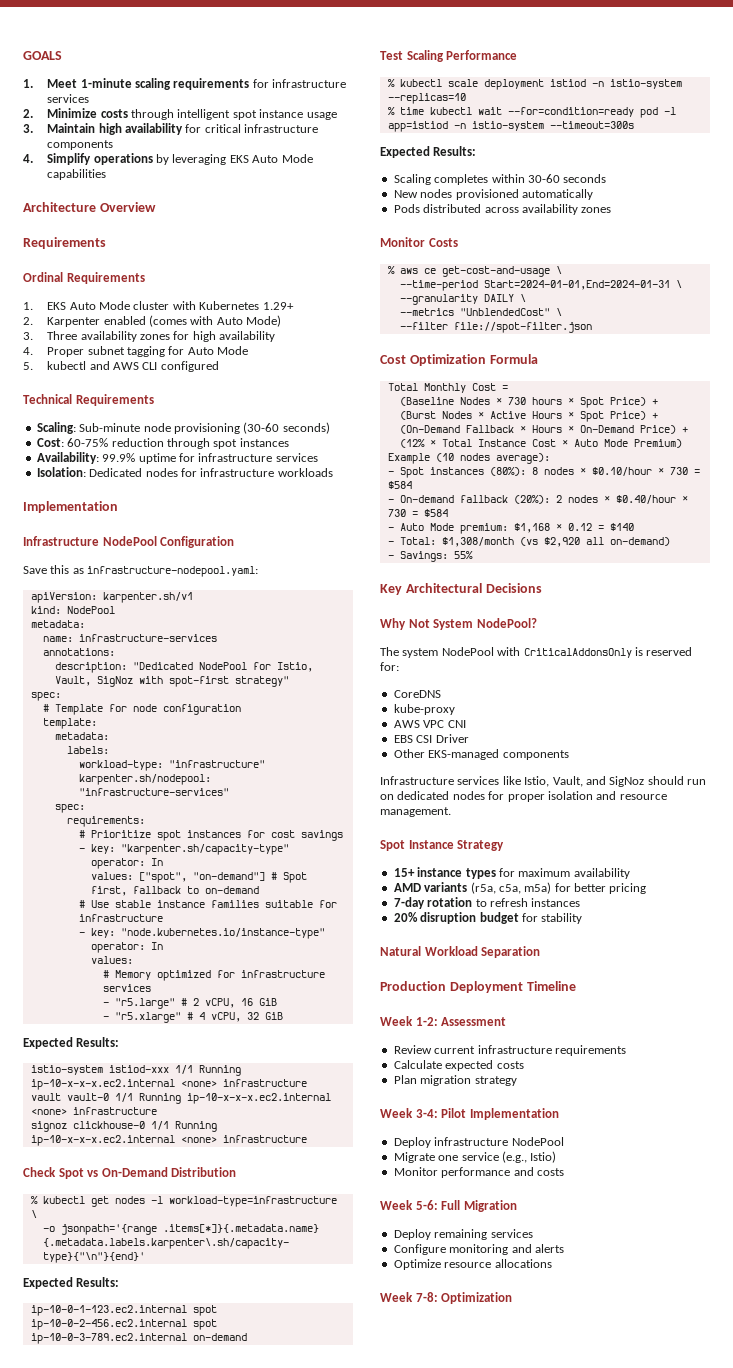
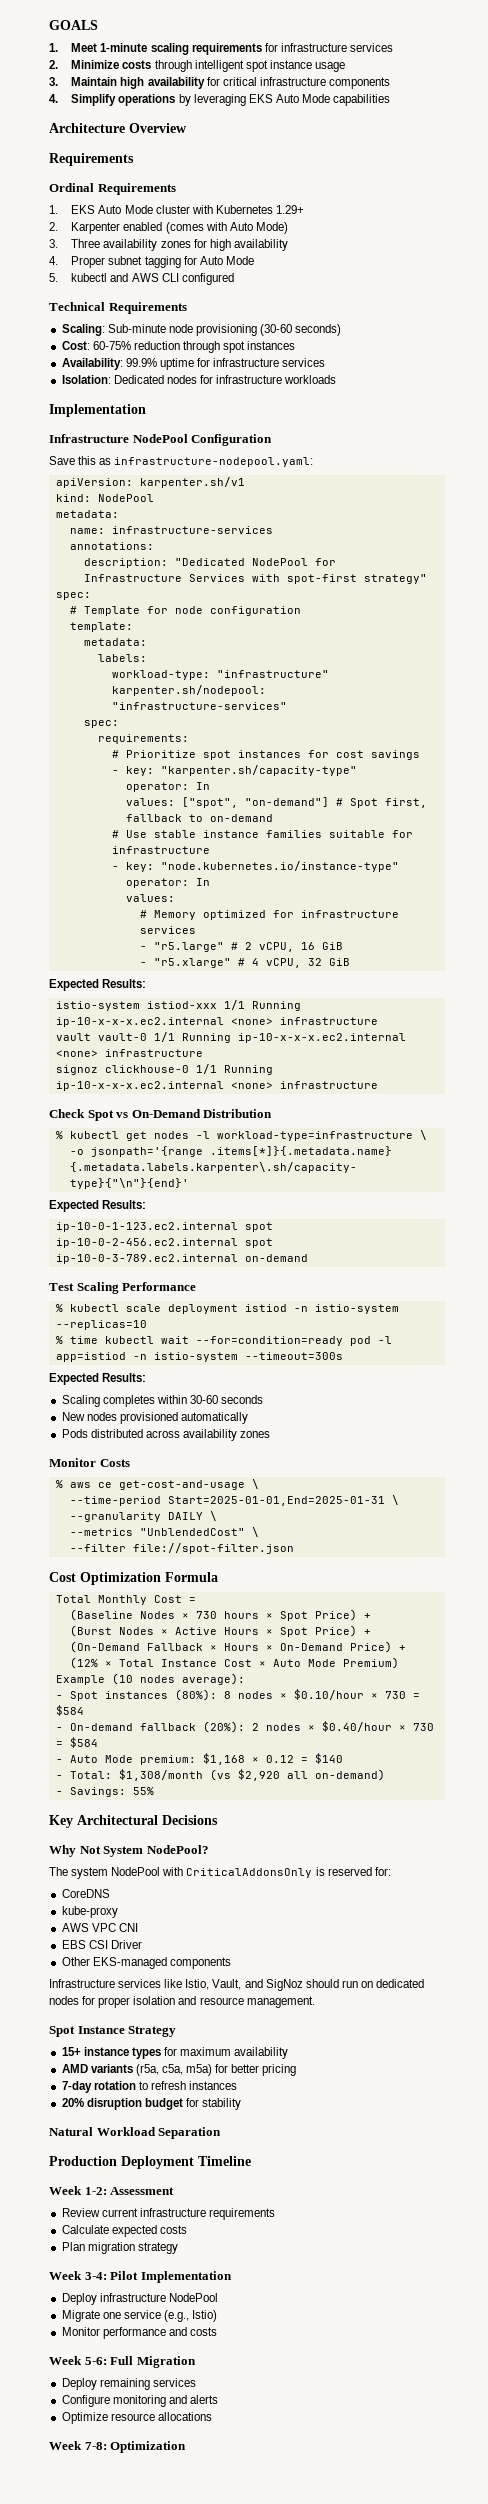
[276,662,313,672] [54,676,133,687] Istio, Vault, SigNoz -> [83,574,245,582] Infrastructure Services
[483,280,670,290] Start=2024-01-01,End=2024-01-31 -> [167,1496,385,1506] Start=2025-01-01,End=2025-01-31

